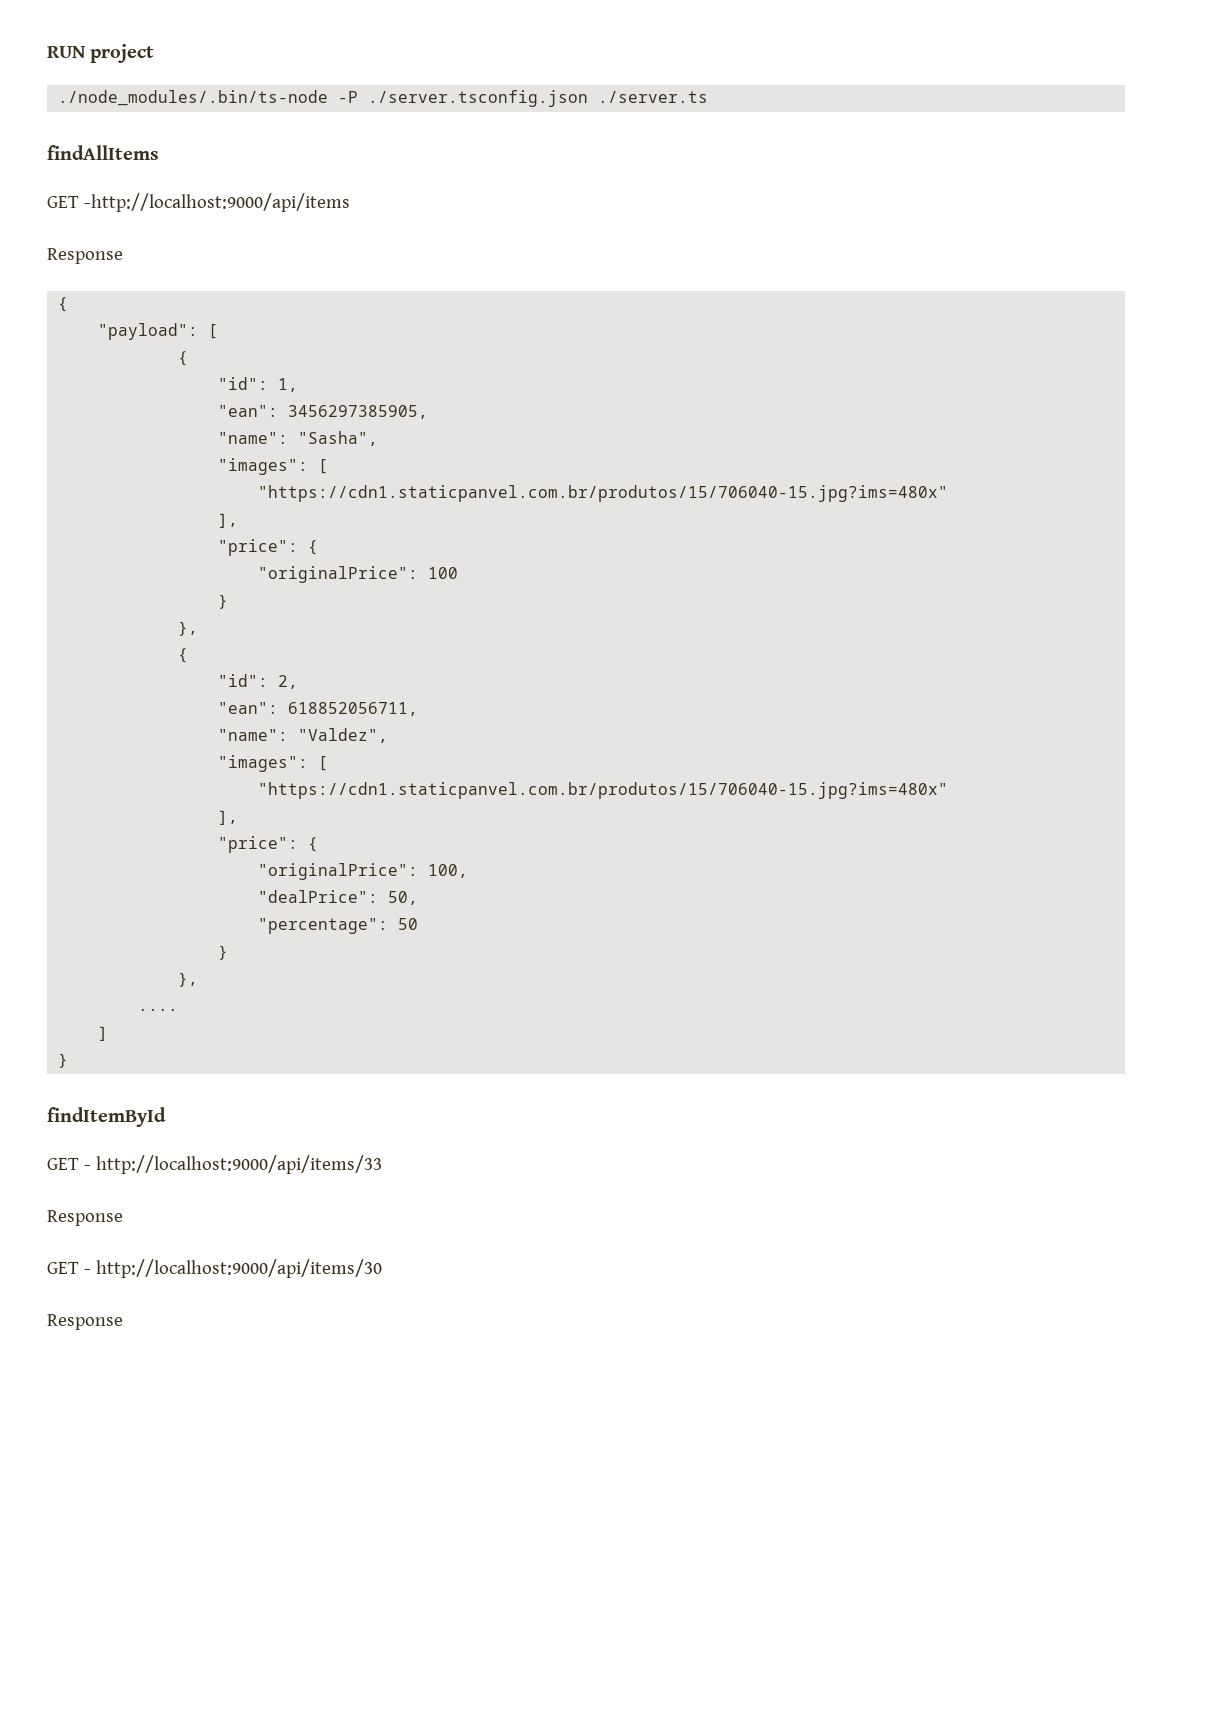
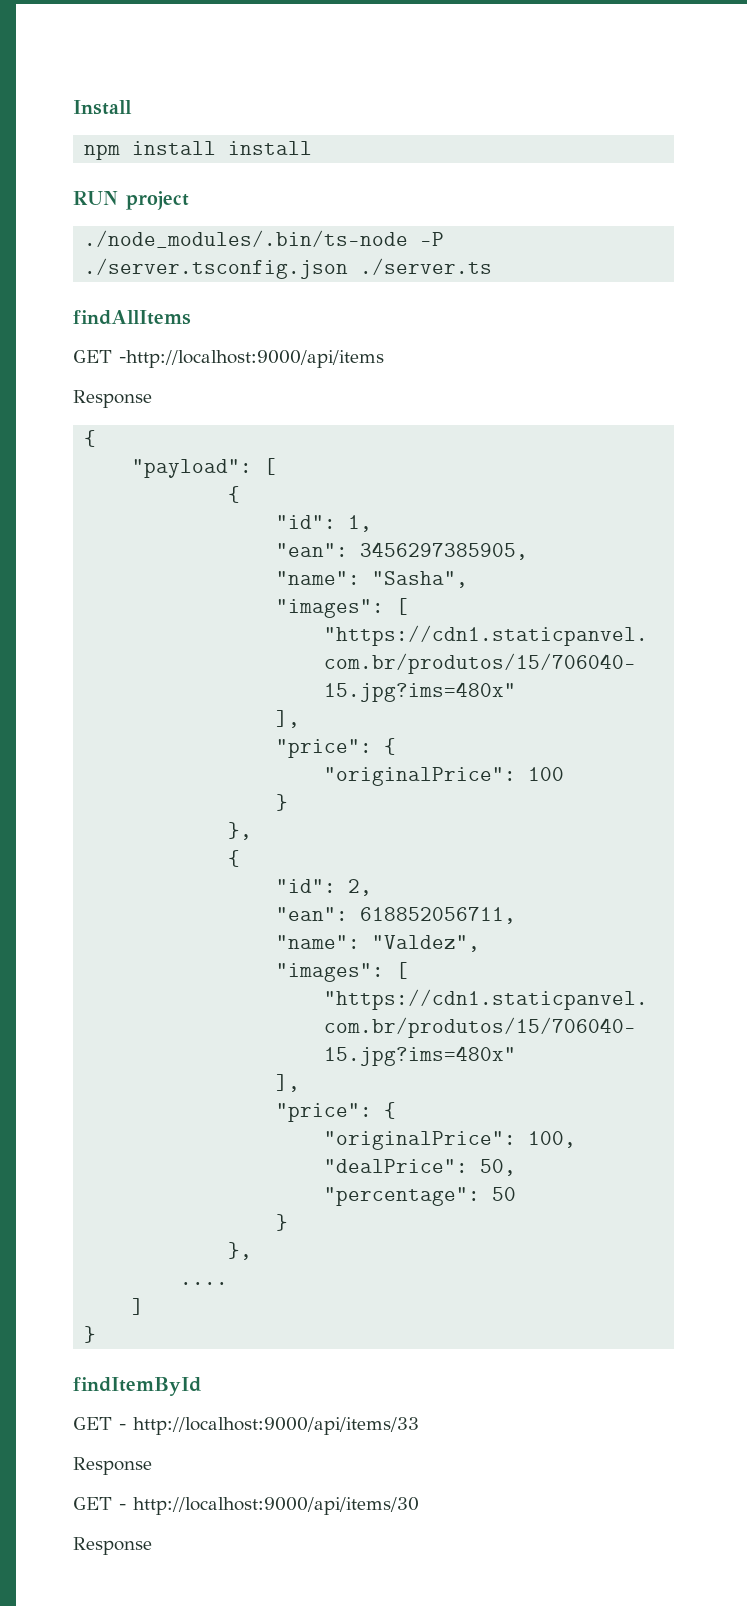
(47, 52) none -> [73,100,132,115] [84,141,313,160] Install // npm install install //

